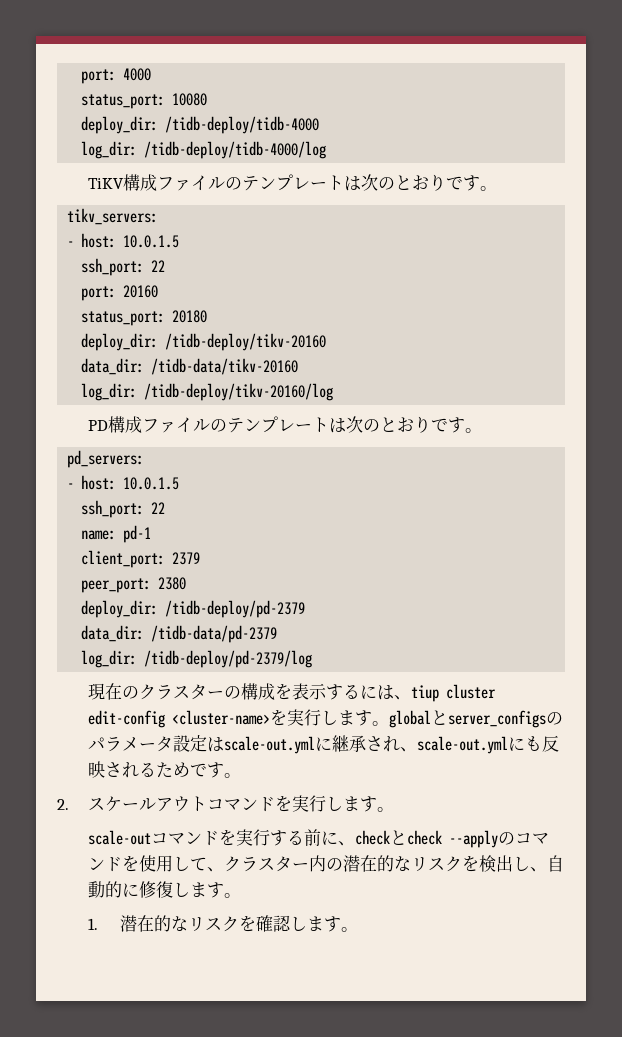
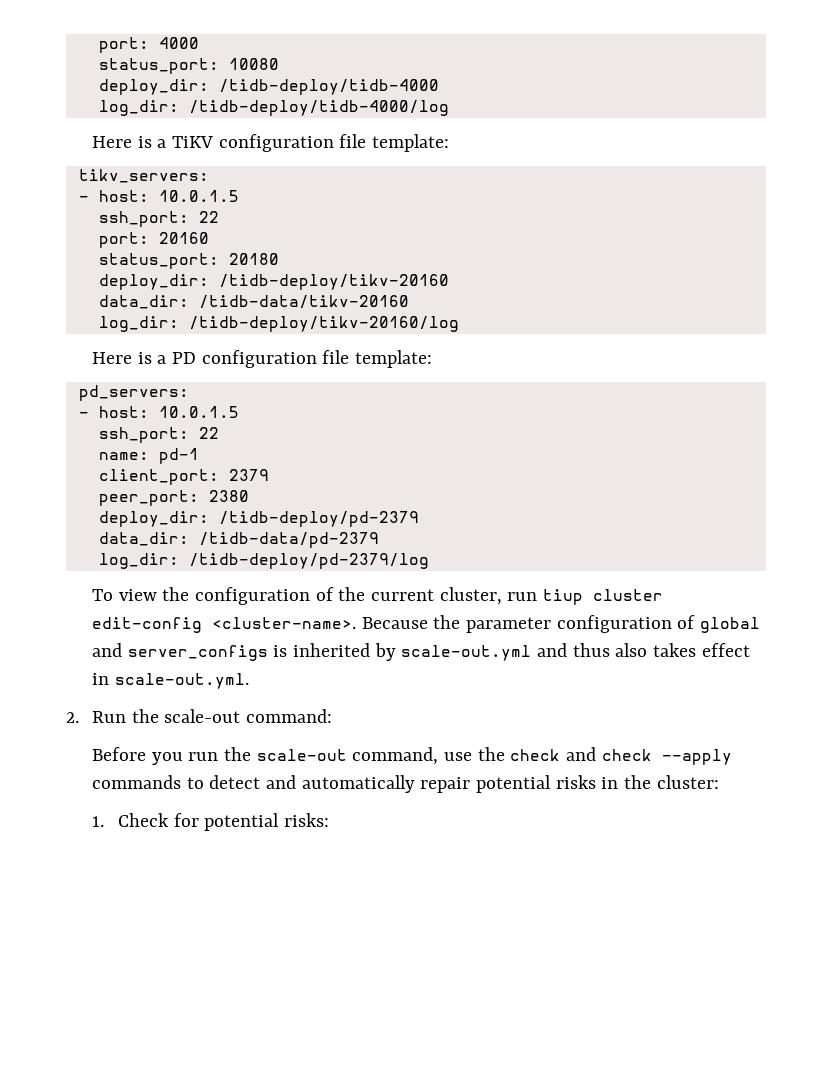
[88,174,498,191] TiKV構成ファイルのテンプレートは次のとおりです。 -> [91,134,449,152] Here is a TiKV configuration file template:
[88,416,483,433] PD構成ファイルのテンプレートは次のとおりです。 -> [91,350,432,368] Here is a PD configuration file template:
[88,683,497,702] [88,709,564,728] [88,735,560,754] [88,761,242,778] [57,795,395,812] [88,829,550,848] [88,855,565,872] [88,881,242,898] [88,915,358,932] 現在のクラスターの構成を表示するには、tiup cluster edit-config <cluster-name>を実行します。globalとserver_configsのパラメータ設定はscale-out.ymlに継承され、scale-out.ymlにも反映されるためです。 // 2.スケールアウトコマンドを実行します。 // scale-outコマンドを実行する前に、checkとcheck --applyのコマンドを使用して、クラスター内の潜在的なリスクを検出し、自動的に修復します。 // 1.潜在的なリスクを確認します。 -> [91,587,663,605] [91,615,760,633] [91,643,750,661] [91,673,249,689] [66,709,332,723] [91,747,732,765] [91,775,719,793] [91,813,329,831] To view the configuration of the current cluster, run tiup cluster edit-config <cluster-name>. Because the parameter configuration of global and server_configs is inherited by scale-out.yml and thus also takes effect in scale-out.yml. // 2. Run the scale-out command: // Before you run the scale-out command, use the check and check --apply commands to detect and automatically repair potential risks in the cluster: // 1. Check for potential risks:

